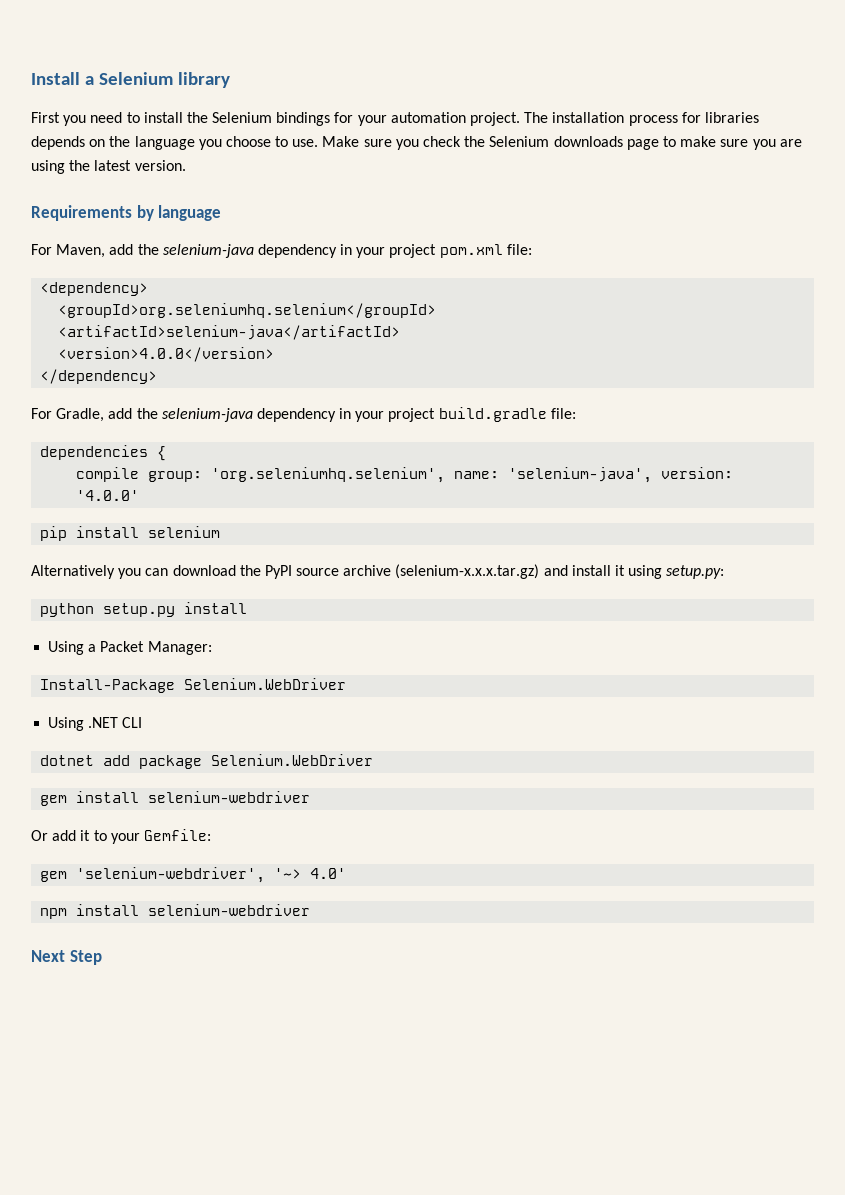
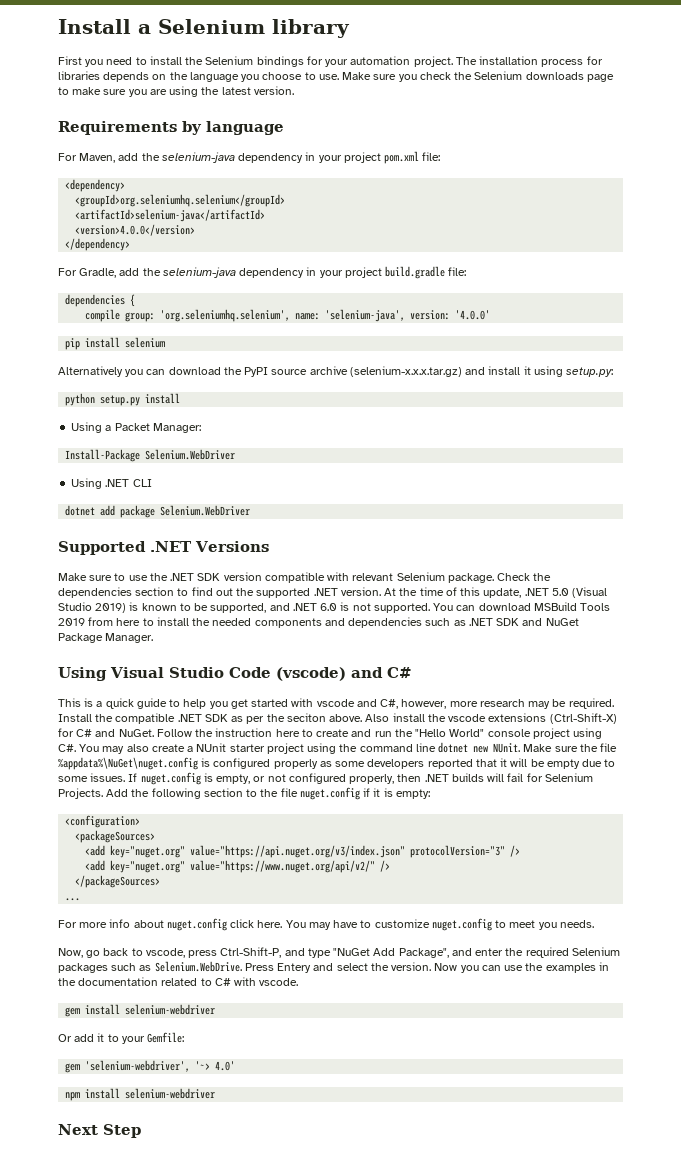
(374, 760) none -> [58,541,269,555] [58,572,552,583] [58,587,608,598] [58,602,611,613] [58,617,579,628] [58,633,154,643] [58,667,412,681] [58,698,614,709] [58,713,617,724] [58,728,603,739] [58,742,618,754] [58,757,616,770] [58,772,593,785] [58,787,430,800] [65,815,141,828] [75,830,156,843] [85,845,521,858] [85,860,391,873] [75,875,161,888] [65,898,81,901] [58,918,594,931] [58,947,620,958] [58,961,609,973] [58,977,299,986] // Supported .NET Versions // Make sure to use the .NET SDK version compatible with relevant Selenium package. Check the dependencies section to find out the supported .NET version. At the time of this update, .NET 5.0 (Visual Studio 2019) is known to be supported, and .NET 6.0 is not supported. You can download MSBuild Tools 2019 from here to install the needed components and dependencies such as .NET SDK and NuGet Package Manager. // Using Visual Studio Code (vscode) and C# // This is a quick guide to help you get started with vscode and C#, however, more research may be required. Install the compatible .NET SDK as per the seciton above. Also install the vscode extensions (Ctrl-Shift-X) for C# and NuGet. Follow the instruction here to create and run the "Hello World" console project using C#. You may also create a NUnit starter project using the command line dotnet new NUnit. Make sure the file %appdata%\NuGet\nuget.config is configured properly as some developers reported that it will be empty due to some issues. If nuget.config is empty, or not configured properly, then .NET builds will fail for Selenium Projects. Add the following section to the file nuget.config if it is empty: // <configuration> // <packageSources> // <add key="nuget.org" value="https://api.nuget.org/v3/index.json" protocolVersion="3" /> // <add key="nuget.org" value="https://www.nuget.org/api/v2/" /> // </packageSources> // ... // For more info about nuget.config click here. You may have to customize nuget.config to meet you needs. // Now, go back to vscode, press Ctrl-Shift-P, and type "NuGet Add Package", and enter the required Selenium packages such as Selenium.WebDrive. Press Entery and select the version. Now you can use the examples in the documentation related to C# with vscode.

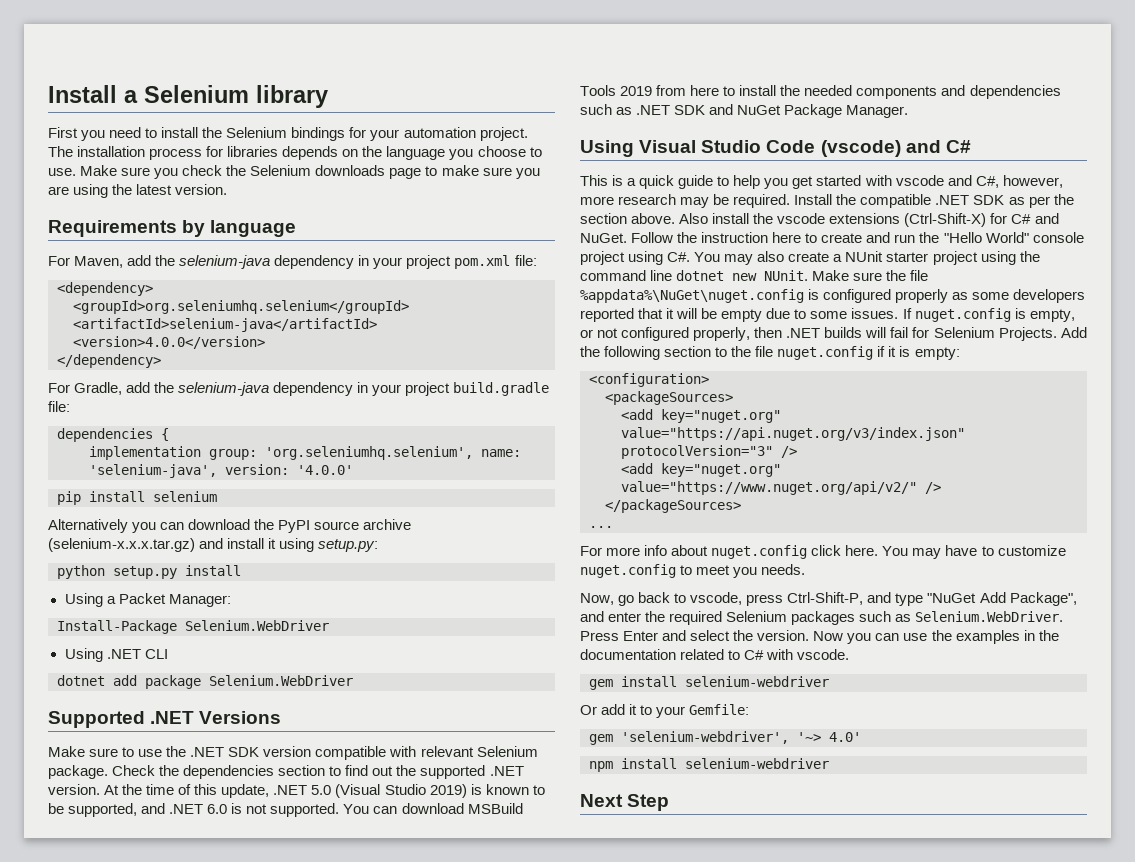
[85,309,121,322] compile -> [89,446,201,460] implementation
[286,713,326,722] seciton -> [580,213,627,224] section
[154,961,312,973] Selenium.WebDrive. Press Entery -> [915,611,1064,622] [580,631,659,641] Selenium.WebDriver. Press Enter

